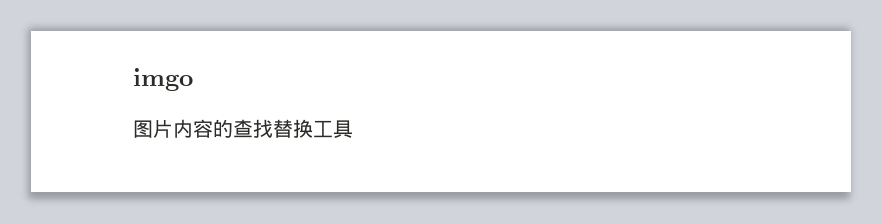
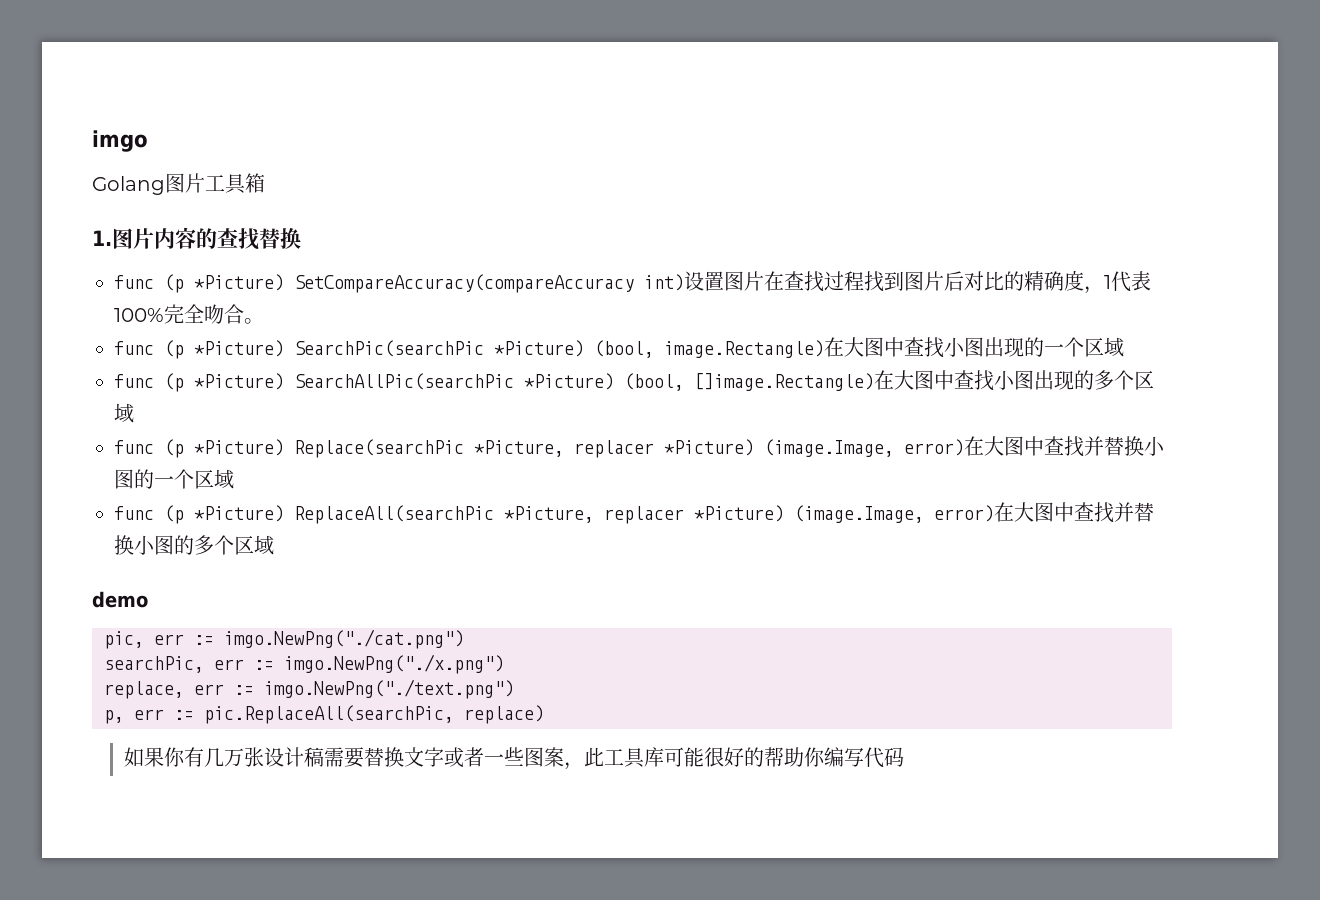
(193, 79) none -> [92,173,265,195] [92,230,112,246] Golang图片工具箱 // 1.
[313,120,353,138] 工具 -> [114,270,1151,294] [114,304,264,324] [114,337,1124,359] [114,370,1154,392] [114,403,134,423] [114,436,1165,458] [114,469,234,489] [114,502,1154,524] [114,535,274,555] [92,591,148,608] [104,629,464,649] [104,654,504,674] [104,679,514,699] [104,705,544,724] [123,747,904,770] // func (p *Picture) SetCompareAccuracy(compareAccuracy int)设置图片在查找过程找到图片后对比的精确度，1代表100%完全吻合。 // func (p *Picture) SearchPic(searchPic *Picture) (bool, image.Rectangle)在大图中查找小图出现的一个区域 // func (p *Picture) SearchAllPic(searchPic *Picture) (bool, []image.Rectangle)在大图中查找小图出现的多个区域 // func (p *Picture) Replace(searchPic *Picture, replacer *Picture) (image.Image, error)在大图中查找并替换小图的一个区域 // func (p *Picture) ReplaceAll(searchPic *Picture, replacer *Picture) (image.Image, error)在大图中查找并替换小图的多个区域 // demo // pic, err := imgo.NewPng("./cat.png") // searchPic, err := imgo.NewPng("./x.png") // replace, err := imgo.NewPng("./text.png") // p, err := pic.ReplaceAll(searchPic, replace) // 如果你有几万张设计稿需要替换文字或者一些图案，此工具库可能很好的帮助你编写代码

